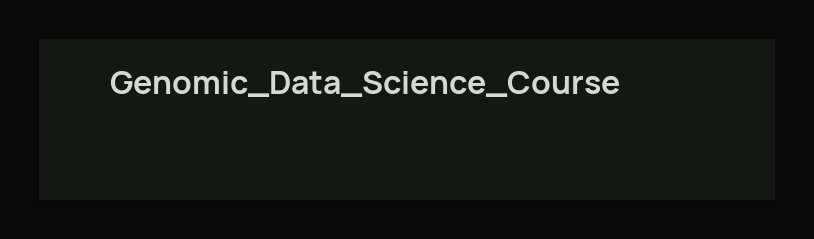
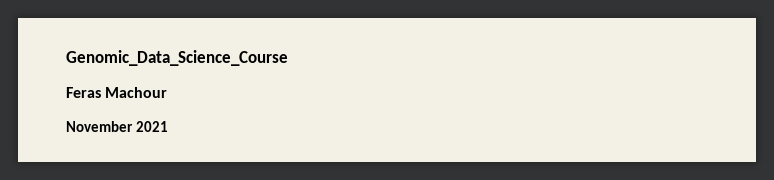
(620, 84) none -> [66,87,168,98] [66,121,168,132] // Feras Machour // November 2021

